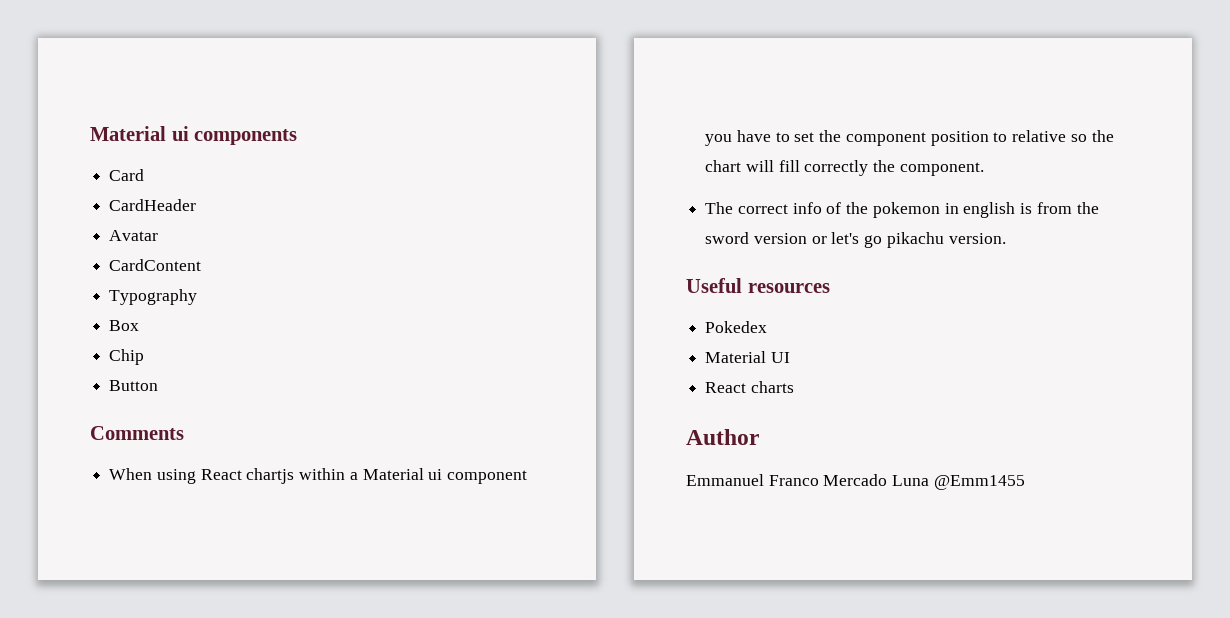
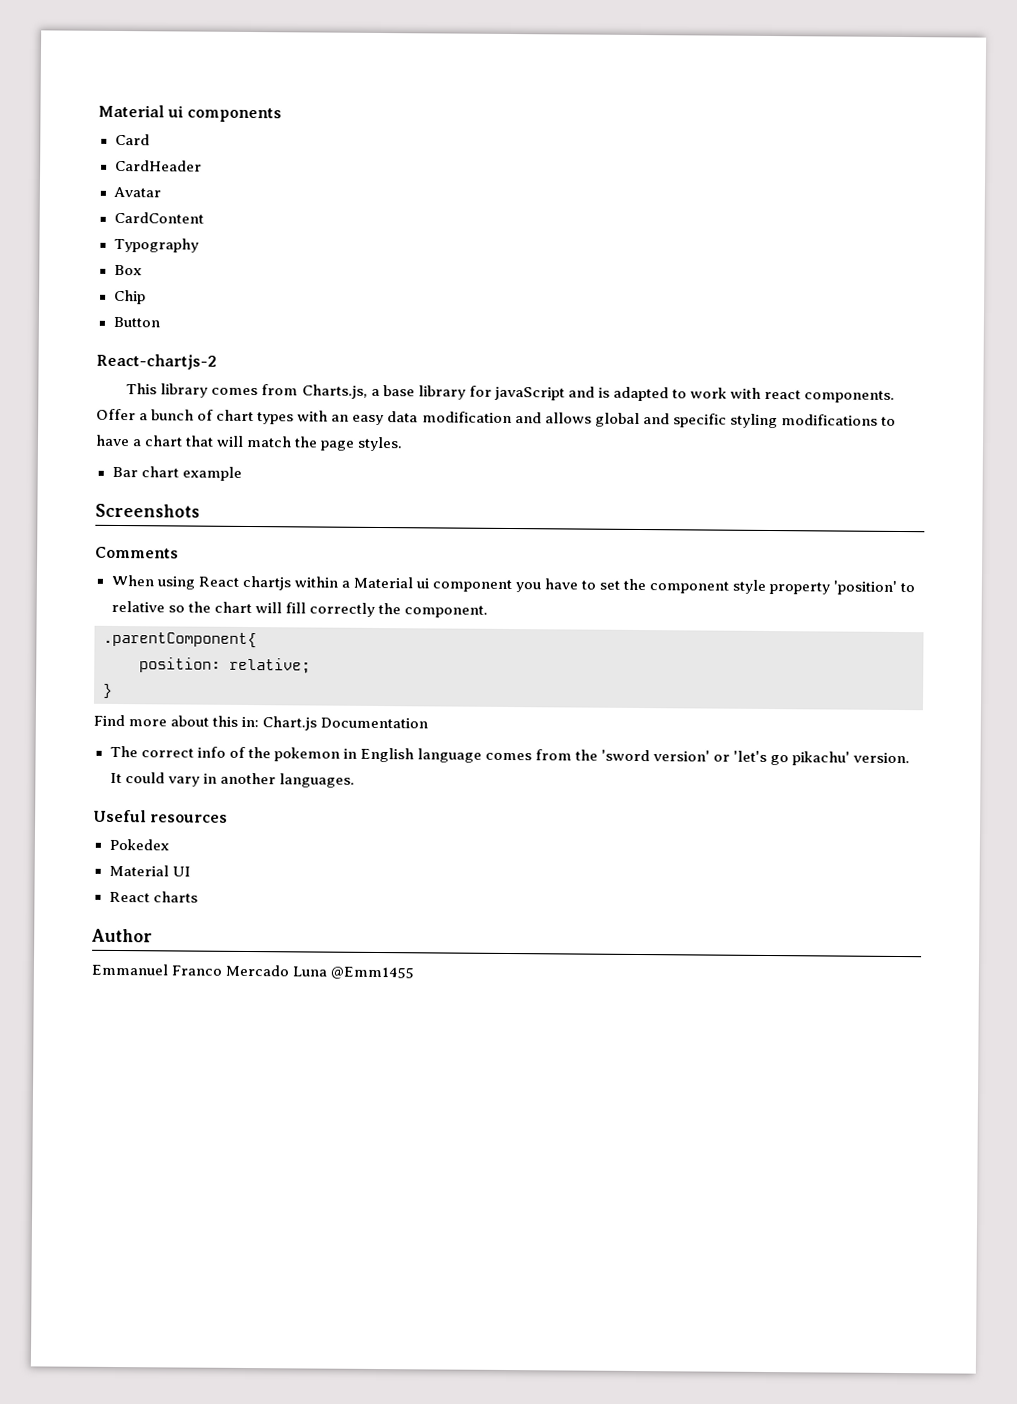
(159, 385) none -> [96,353,217,370] [126,383,896,403] [96,408,896,429] [95,434,404,452] [111,466,242,481] [95,503,200,518] // React-chartjs-2 // This library comes from Charts.js, a base library for javaScript and is adapted to work with react components. Offer a bunch of chart types with an easy data modification and allows global and specific styling modifications to have a chart that will match the page styles. // Bar chart example // Screenshots
[930,131,989,146] position -> [732,579,898,595] style property 'position'
(984, 169) none -> [103,631,257,649] [139,657,311,674] [103,683,113,699] [93,714,429,731] // .parentComponent{ // position: relative; // } // Find more about this in: Chart.js Documentation
[963,202,1099,218] [705,232,1006,248] english is from the sword version or let's go pikachu version. -> [359,747,911,766] [109,772,355,788] English language comes from the 'sword version' or 'let's go pikachu' version. It could vary in another languages.

